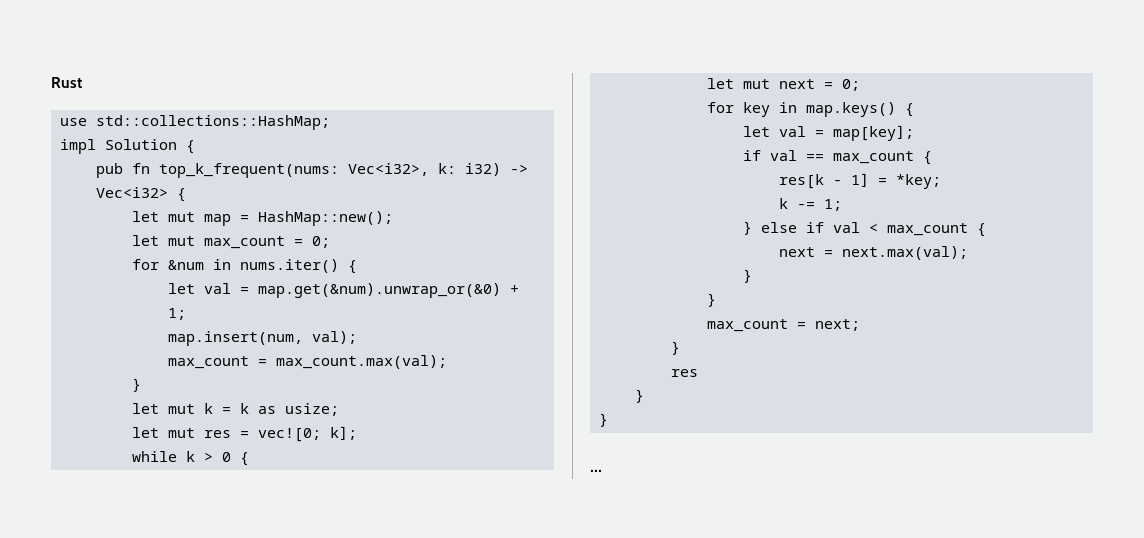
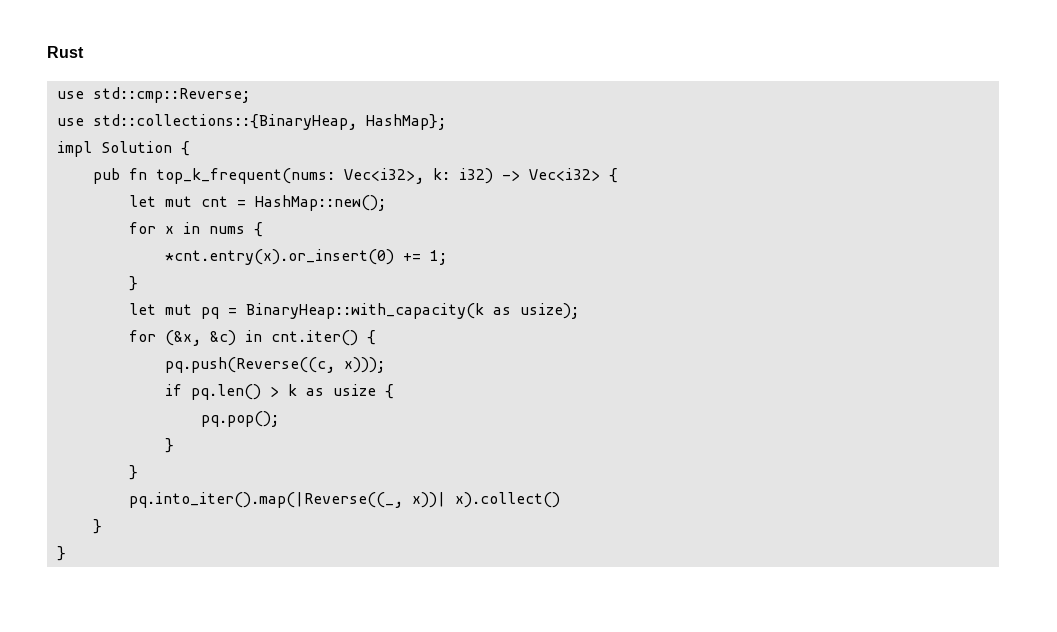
[96,115,331,130] std::collections::HashMap; -> [92,87,250,103] [56,114,446,130] std::cmp::Reverse; // use std::collections::{BinaryHeap, HashMap};
[204,214,232,226] map -> [200,196,228,207] cnt
[132,235,331,249] [132,259,358,274] [168,283,520,298] [168,308,187,320] [168,331,358,346] [168,355,448,369] [132,378,142,392] [132,403,340,416] [132,426,358,442] [132,451,250,466] [707,78,861,91] [707,102,915,117] [743,125,915,141] [743,150,933,165] [779,173,942,189] [779,198,843,211] [743,221,987,237] [779,246,969,260] [743,269,753,283] [707,293,717,307] [707,319,861,332] [671,341,681,355] [671,369,699,377] [635,389,645,403] [599,413,609,427] [590,469,602,472] let mut max_count = 0; // for &num in nums.iter() { // let val = map.get(&num).unwrap_or(&0) + 1; // map.insert(num, val); // max_count = max_count.max(val); // } // let mut k = k as usize; // let mut res = vec![0; k]; // while k > 0 { // let mut next = 0; // for key in map.keys() { // let val = map[key]; // if val == max_count { // res[k - 1] = *key; // k -= 1; // } else if val < max_count { // next = next.max(val); // } // } // max_count = next; // } // res // } // } // ... -> [128,222,263,237] [164,249,447,265] [128,276,138,291] [128,303,579,319] [128,330,376,346] [164,357,385,373] [164,384,394,400] [200,411,279,427] [164,438,174,453] [128,465,138,480] [128,492,560,508] [92,519,102,534] [56,546,66,561] for x in nums { // *cnt.entry(x).or_insert(0) += 1; // } // let mut pq = BinaryHeap::with_capacity(k as usize); // for (&x, &c) in cnt.iter() { // pq.push(Reverse((c, x))); // if pq.len() > k as usize { // pq.pop(); // } // } // pq.into_iter().map(|Reverse((_, x))| x).collect() // } // }

